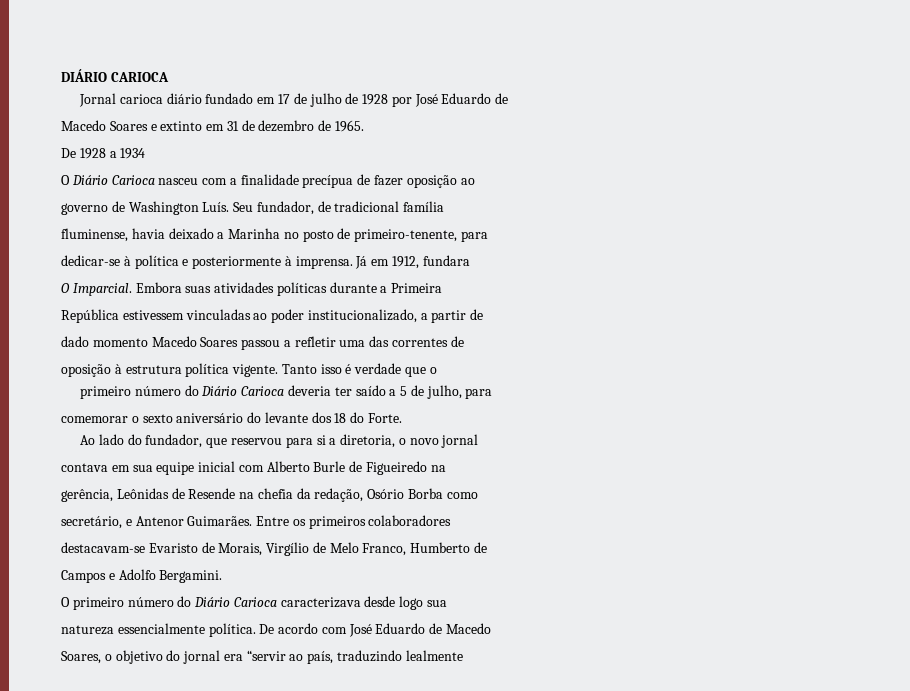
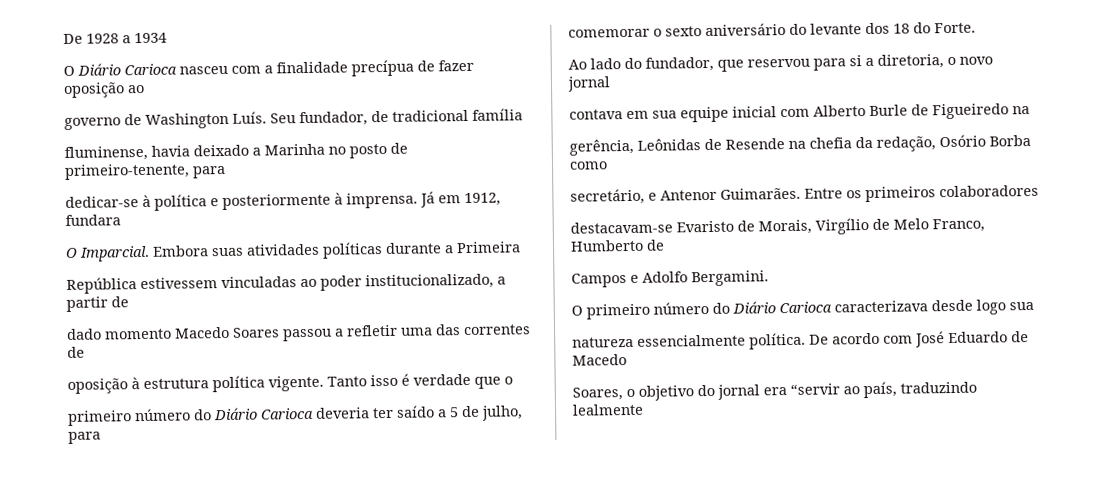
[61,69,169,82] [79,93,509,107] [61,120,365,132] DIÁRIO CARIOCA // Jornal carioca diário fundado em 17 de julho de 1928 por José Eduardo de // Macedo Soares e extinto em 31 de dezembro de 1965. // -> (63, 38) none

